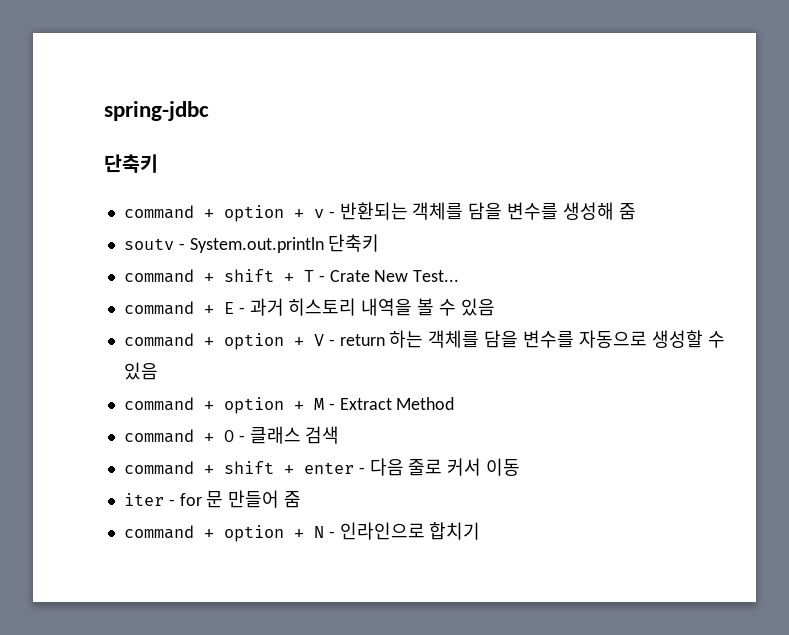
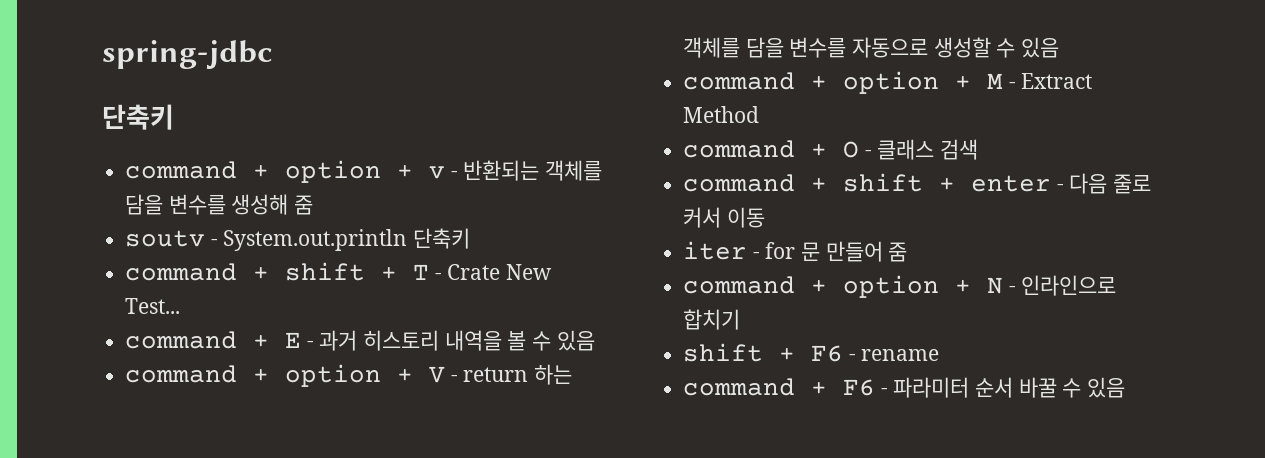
(481, 531) none -> [683,343,940,362] [683,377,1126,398] // shift + F6 - rename // command + F6 - 파라미터 순서 바꿀 수 있음

